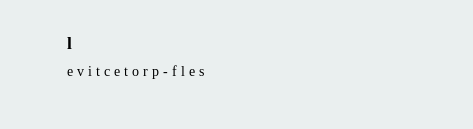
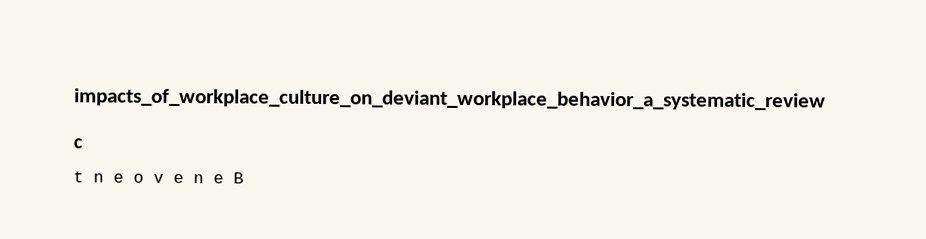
[67,37,72,49] [67,65,204,79] l // e v i t c e t o r p - f l e s -> [74,88,826,111] [73,138,83,149] [73,171,244,184] impacts_of_workplace_culture_on_deviant_workplace_behavior_a_systematic_review // c // t n e o v e n e B

